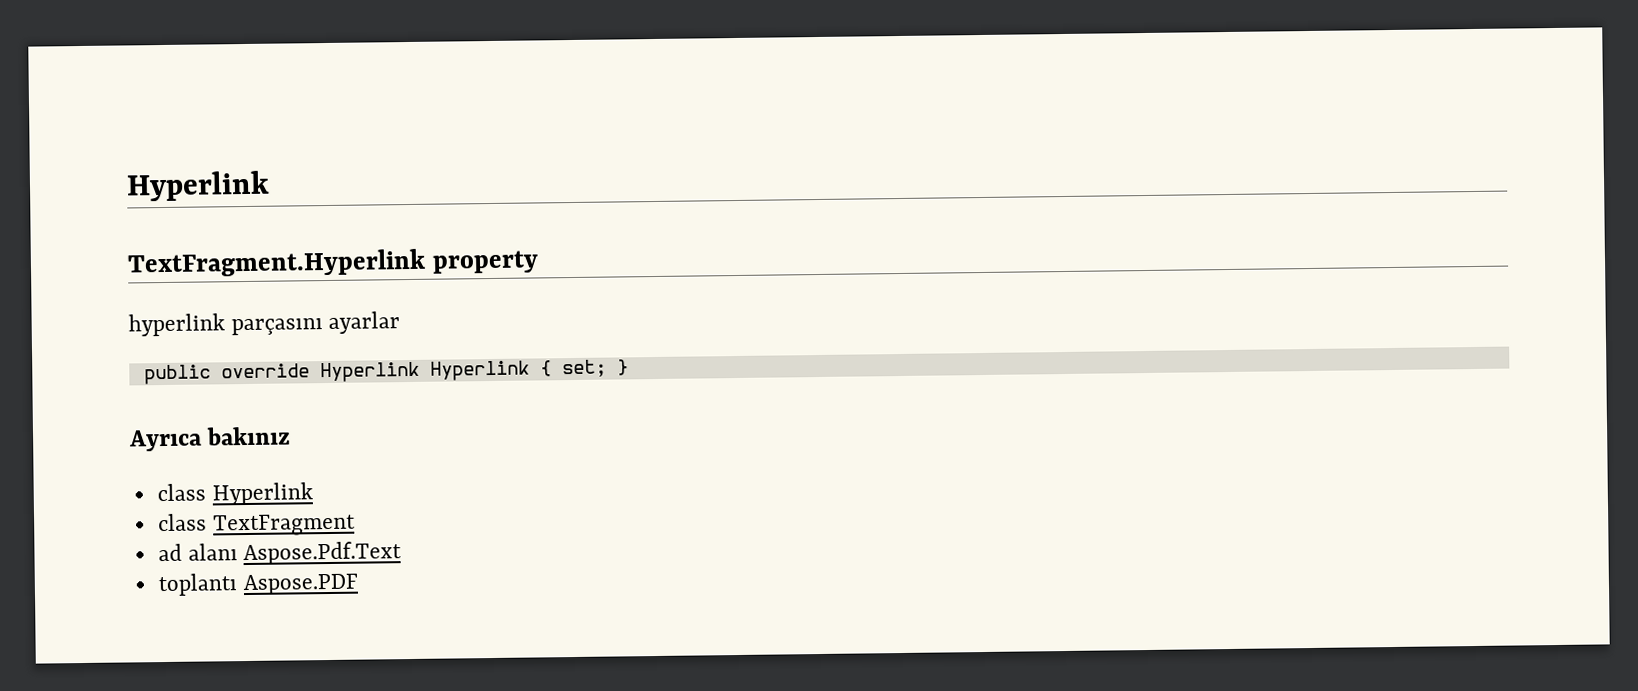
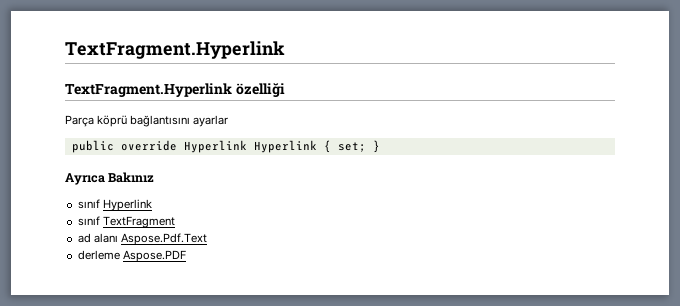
[126,170,270,202] [127,248,539,278] [128,313,323,337] Hyperlink // TextFragment.Hyperlink property // hyperlink parçasını -> [65,41,285,59] [65,83,285,97] [65,115,191,127] TextFragment.Hyperlink // TextFragment.Hyperlink özelliği // Parça köprü bağlantısını
[206,426,292,446] [156,482,313,506] [157,513,207,532] bakınız // class Hyperlink // class -> [108,172,155,183] [77,199,152,211] [77,216,100,226] Bakınız // sınıf Hyperlink // sınıf
[157,573,238,597] toplantı -> [77,250,120,260] derleme

